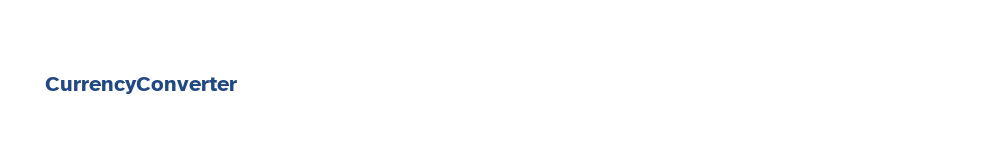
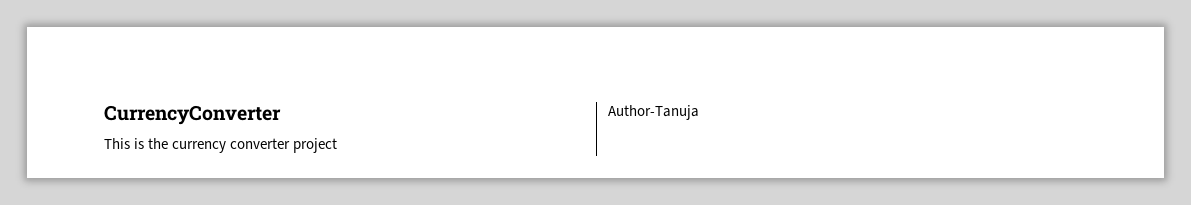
(237, 85) none -> [104,138,338,153] [608,105,699,120] // This is the currency converter project // Author-Tanuja

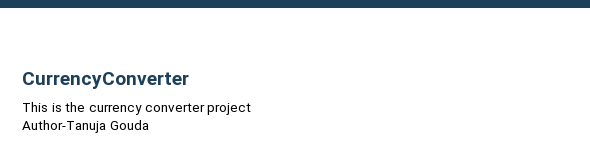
(699, 112) none -> [109,120,149,130] Gouda

